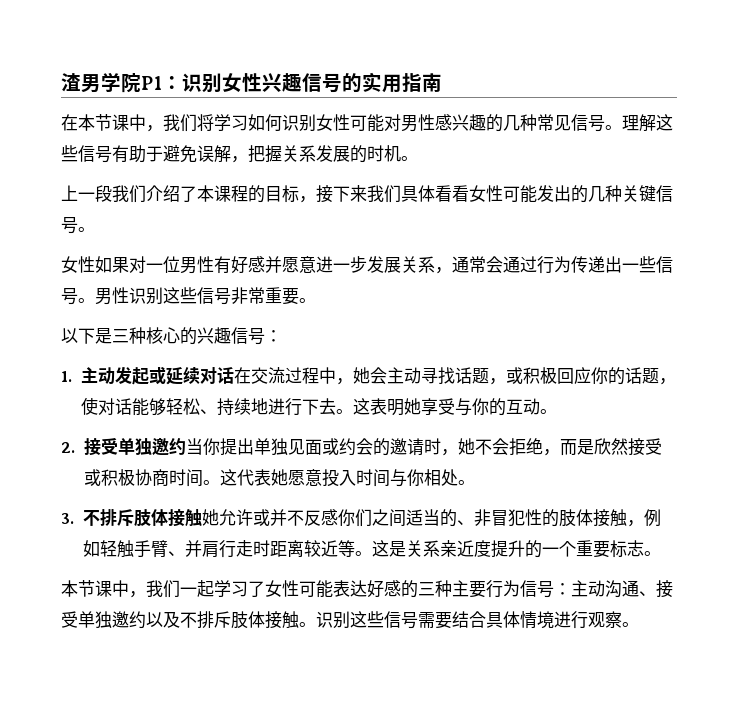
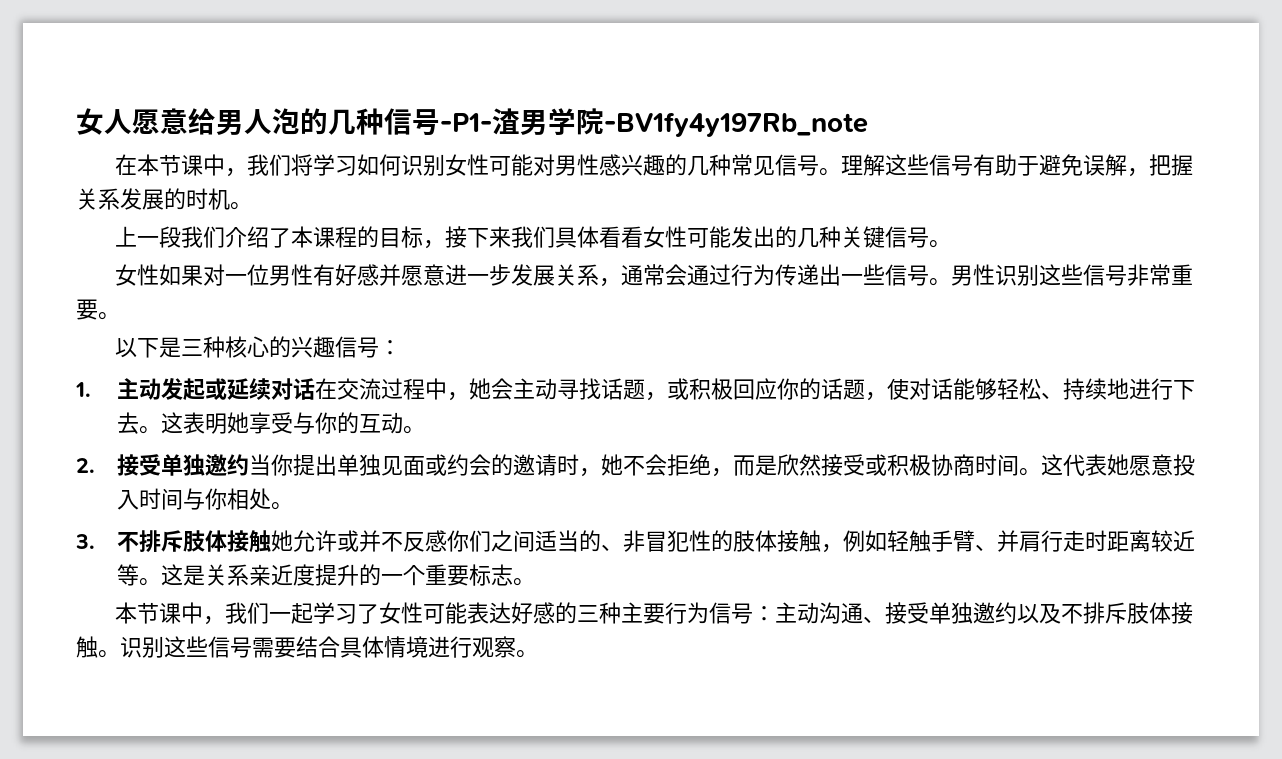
[61,72,442,93] 渣男学院P1：识别女性兴趣信号的实用指南 -> [76,108,868,137] 女人愿意给男人泡的几种信号-P1-渣男学院-BV1fy4y197Rb_note

